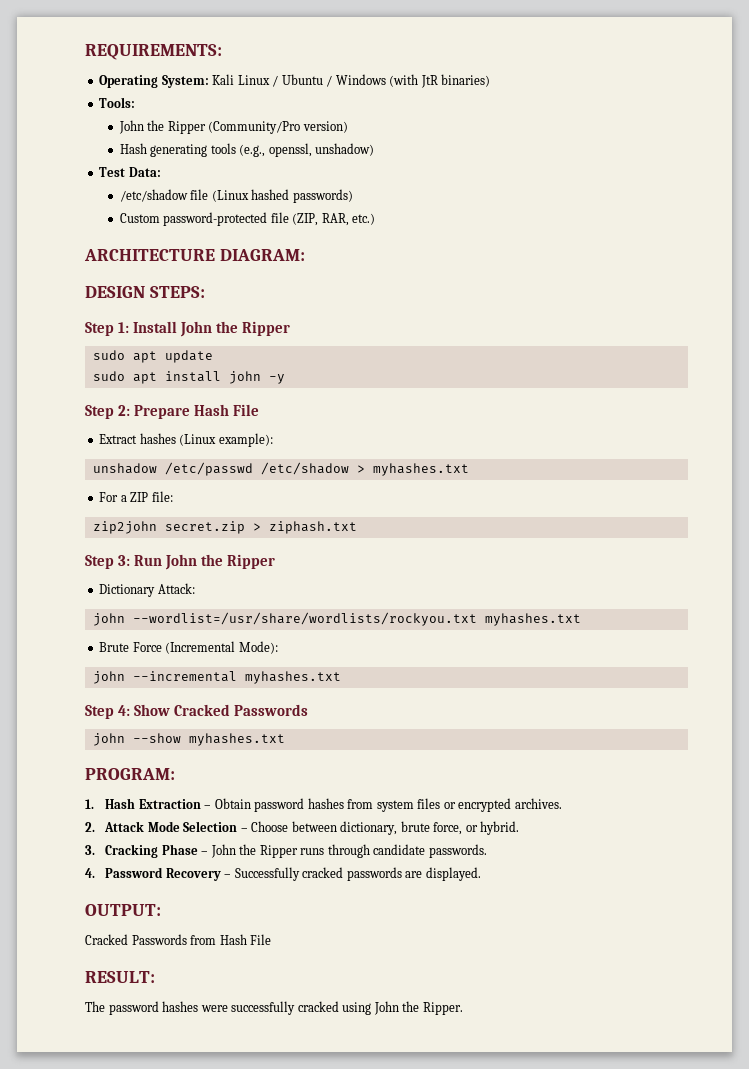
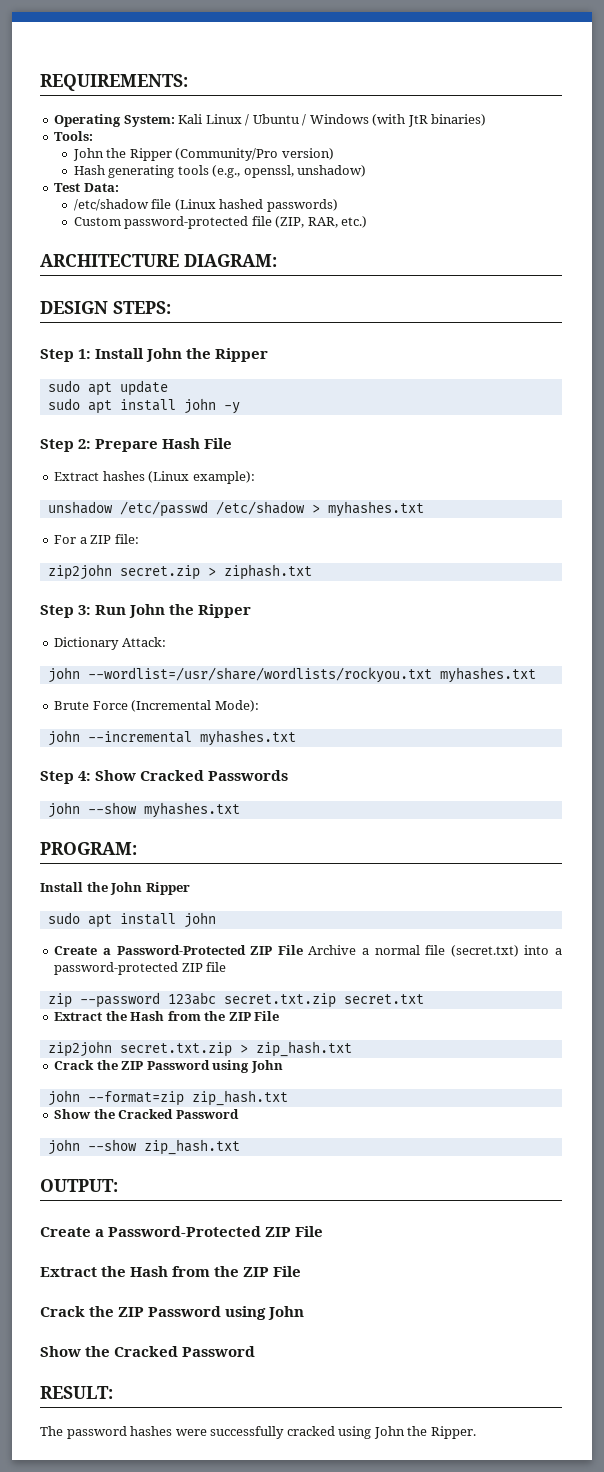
[85,798,562,812] [85,821,520,835] [85,844,487,858] [85,867,481,881] [85,904,161,916] [85,934,272,945] 1. Hash Extraction – Obtain password hashes from system files or encrypted archives. // 2. Attack Mode Selection – Choose between dictionary, brute force, or hybrid. // 3. Cracking Phase – John the Ripper runs through candidate passwords. // 4. Password Recovery – Successfully cracked passwords are displayed. // OUTPUT: // Cracked Passwords from Hash File -> [40,882,190,895] [47,912,216,928] [54,945,562,957] [54,962,227,975] [47,992,424,1008] [54,1011,280,1021] [47,1041,352,1057] [54,1060,283,1073] [47,1090,288,1106] [54,1109,239,1119] [47,1139,240,1155] [40,1179,118,1192] [40,1226,324,1237] [40,1266,302,1277] [40,1306,305,1320] [40,1346,256,1357] Install the John Ripper // sudo apt install john // Create a Password-Protected ZIP File Archive a normal file (secret.txt) into a password-protected ZIP file // zip --password 123abc secret.txt.zip secret.txt // Extract the Hash from the ZIP File // zip2john secret.txt.zip > zip_hash.txt // Crack the ZIP Password using John // john --format=zip zip_hash.txt // Show the Cracked Password // john --show zip_hash.txt // OUTPUT: // Create a Password-Protected ZIP File // Extract the Hash from the ZIP File // Crack the ZIP Password using John // Show the Cracked Password

